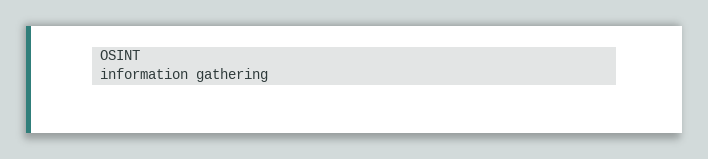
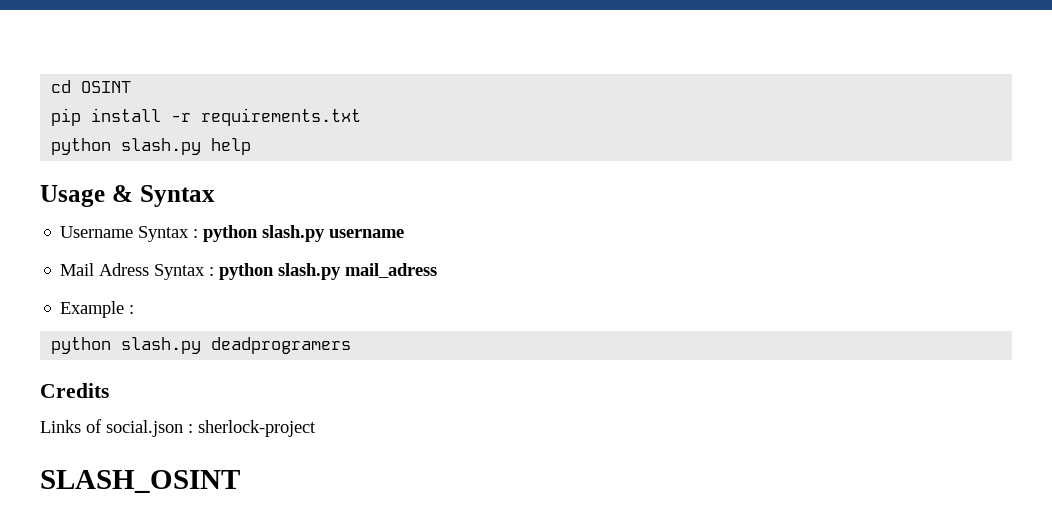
(99, 55) none -> [51,80,72,93] cd
[99,68,268,82] information gathering -> [51,108,362,126] [51,138,252,155] [40,185,215,207] [60,225,405,242] [60,263,438,280] [60,301,135,318] [51,337,352,354] [40,383,109,398] [40,419,316,437] [40,470,240,493] pip install -r requirements.txt // python slash.py help // Usage & Syntax // Username Syntax : python slash.py username // Mail Adress Syntax : python slash.py mail_adress // Example : // python slash.py deadprogramers // Credits // Links of social.json : sherlock-project // SLASH_OSINT

